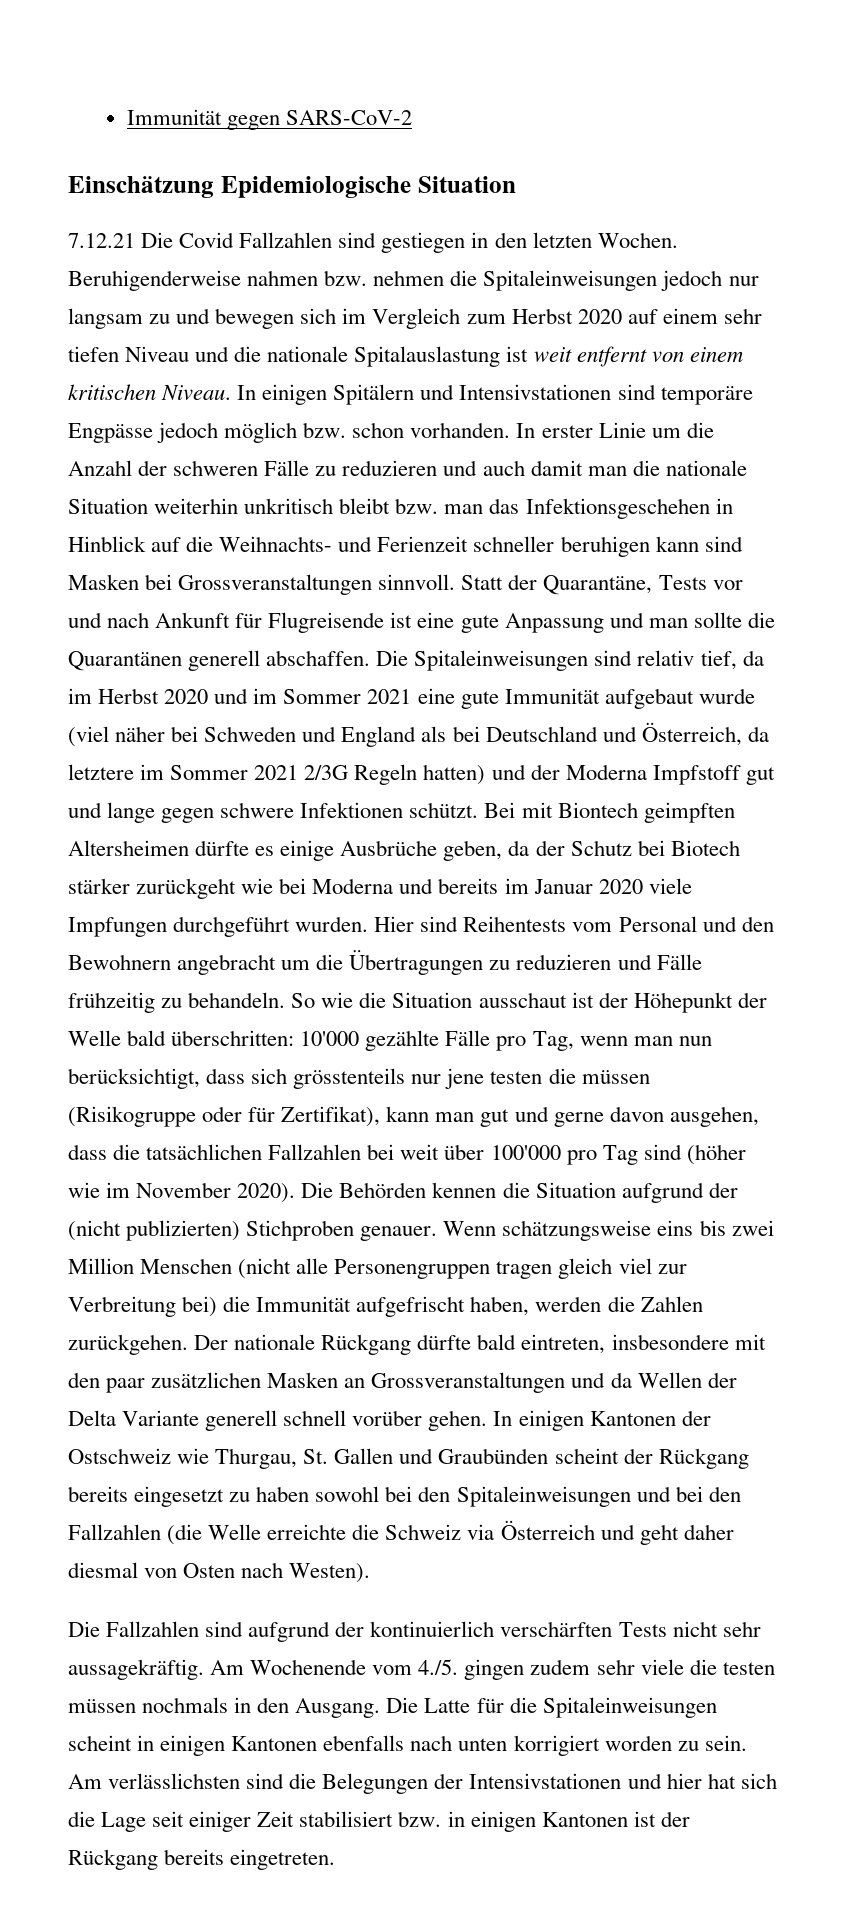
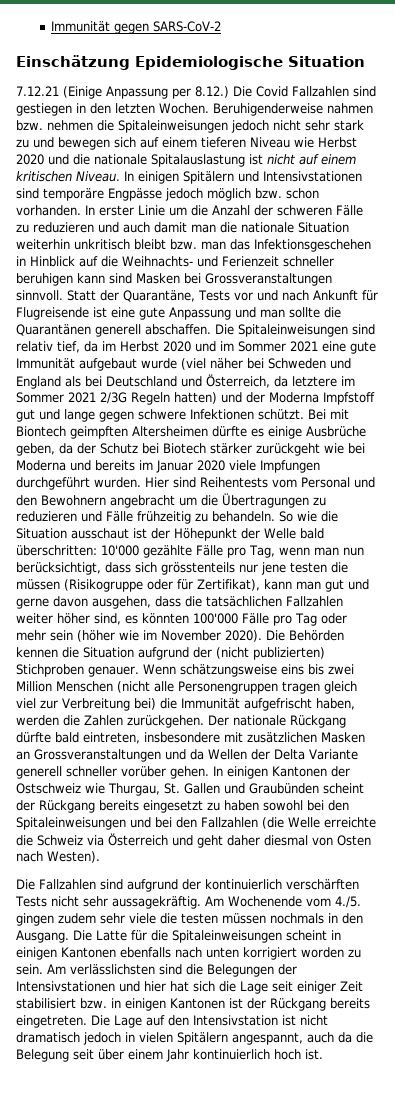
(135, 240) none -> [63,86,229,99] (Einige Anpassung per 8.12.)
[728,276,759,286] [68,308,143,329] nur langsam -> [272,120,364,131] nicht sehr stark
[342,308,762,329] [68,346,190,362] im Vergleich zum Herbst 2020 auf einem sehr tiefen Niveau -> [140,137,357,148] [16,154,44,165] auf einem tieferen Niveau wie Herbst 2020
[533,346,684,367] weit entfernt von -> [267,154,319,165] nicht auf
[367,1144,682,1165] bei weit über 100'000 pro Tag sind -> [16,613,347,626] [16,630,73,641] weiter höher sind, es könnten 100'000 Fälle pro Tag oder mehr sein
[68,1372,146,1393] den paar -> (243, 737) none
[283,1410,347,1426] schnell -> [66,766,117,777] schneller
(336, 1859) none -> [91,1015,328,1028] [16,1032,373,1045] [16,1049,323,1062] Die Lage auf den Intensivstation ist nicht dramatisch jedoch in vielen Spitälern angespannt, auch da die Belegung seit über einem Jahr kontinuierlich hoch ist.

